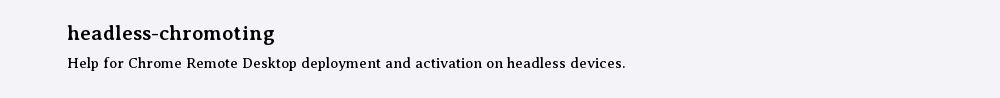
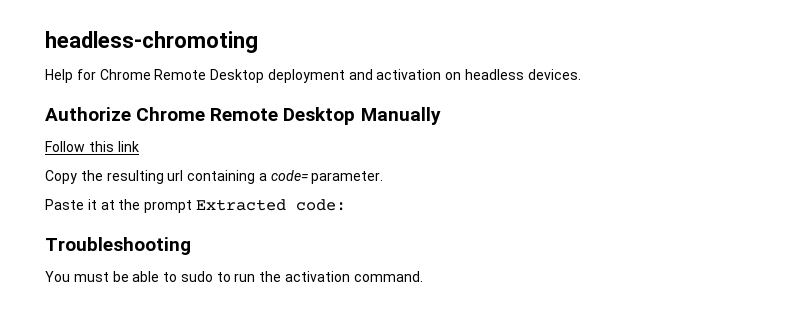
(625, 62) none -> [45,107,441,125] [45,141,139,152] [45,170,384,184] [45,199,346,213] [45,237,191,255] [45,271,423,282] // Authorize Chrome Remote Desktop Manually // Follow this link // Copy the resulting url containing a code= parameter. // Paste it at the prompt Extracted code: // Troubleshooting // You must be able to sudo to run the activation command.

